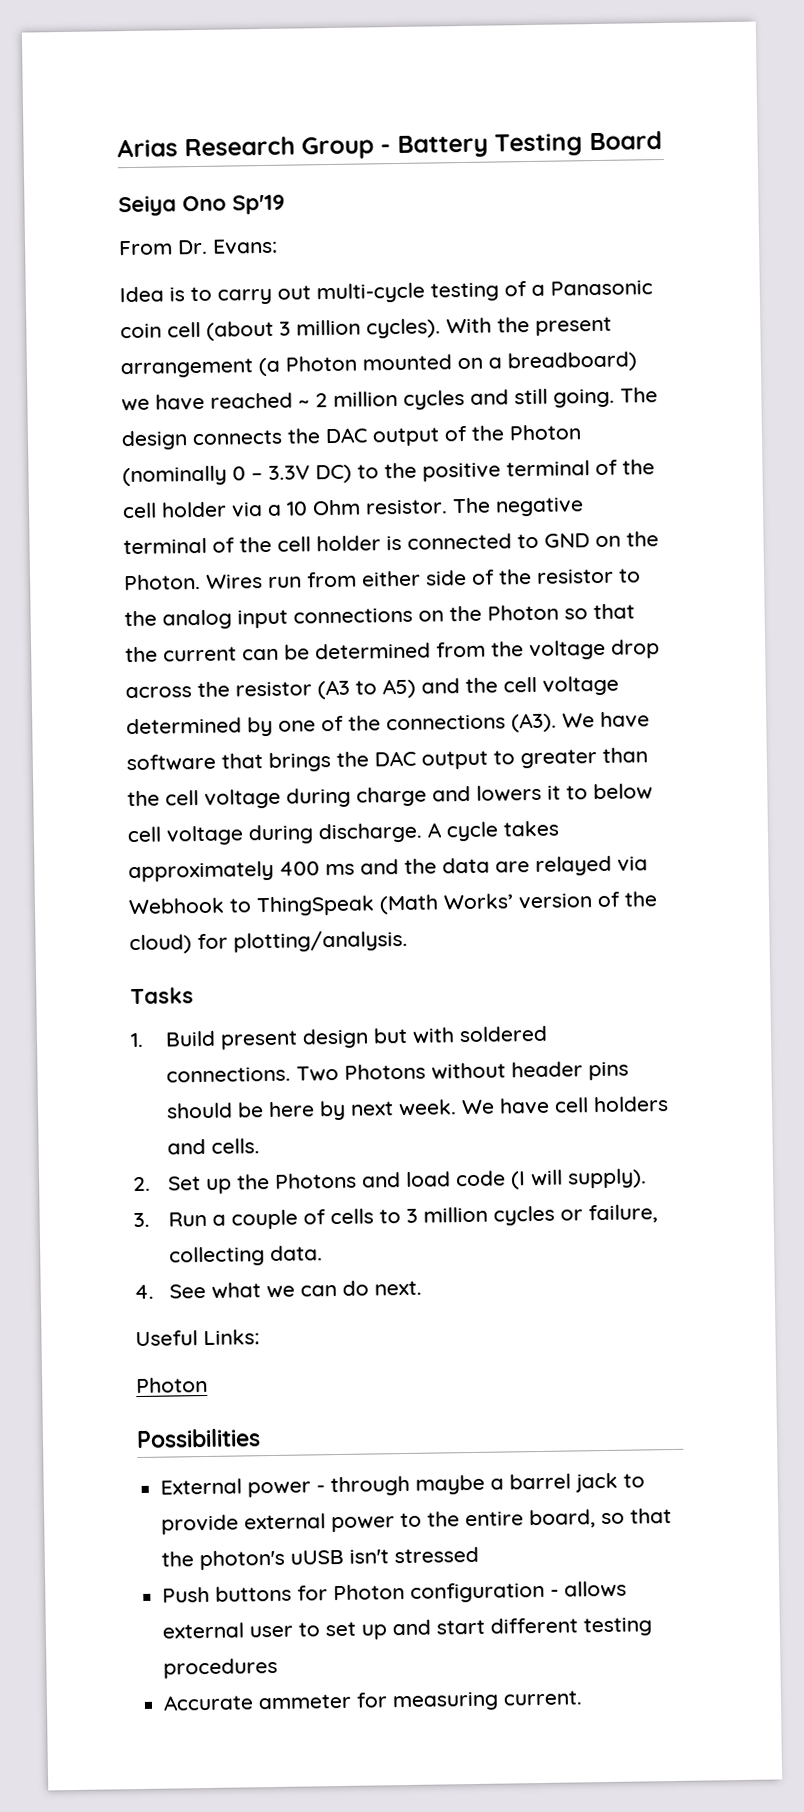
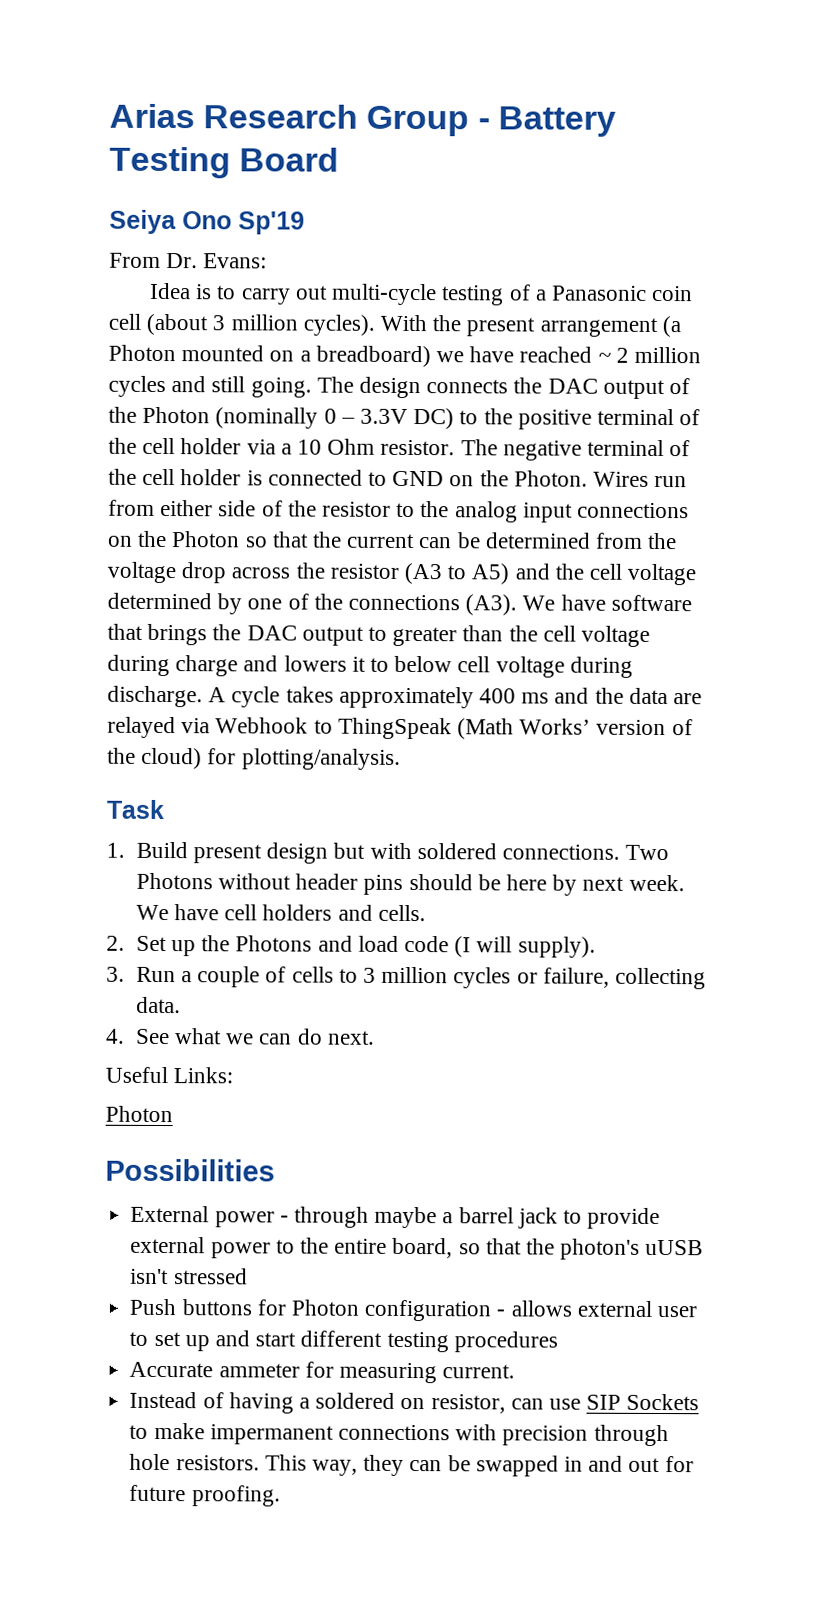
[130,987,194,1005] Tasks -> [106,799,164,820] Task
(584, 1698) none -> [129,1391,700,1414] [129,1422,669,1447] [129,1453,694,1477] [129,1484,281,1507] // Instead of having a soldered on resistor, can use SIP Sockets to make impermanent connections with precision through hole resistors. This way, they can be swapped in and out for future proofing.

